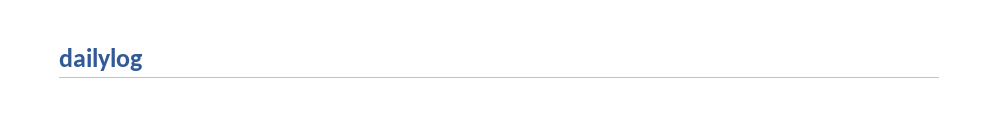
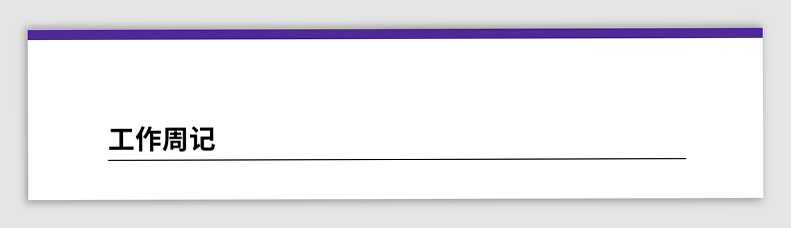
[59,48,143,71] dailylog -> [108,125,217,152] 工作周记

